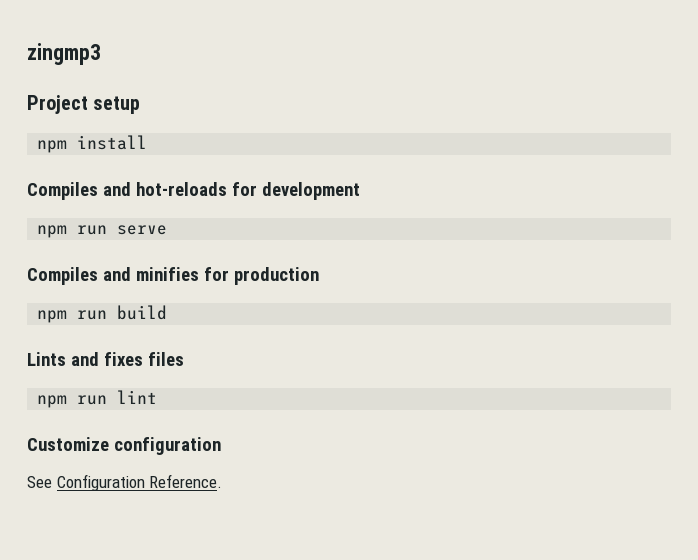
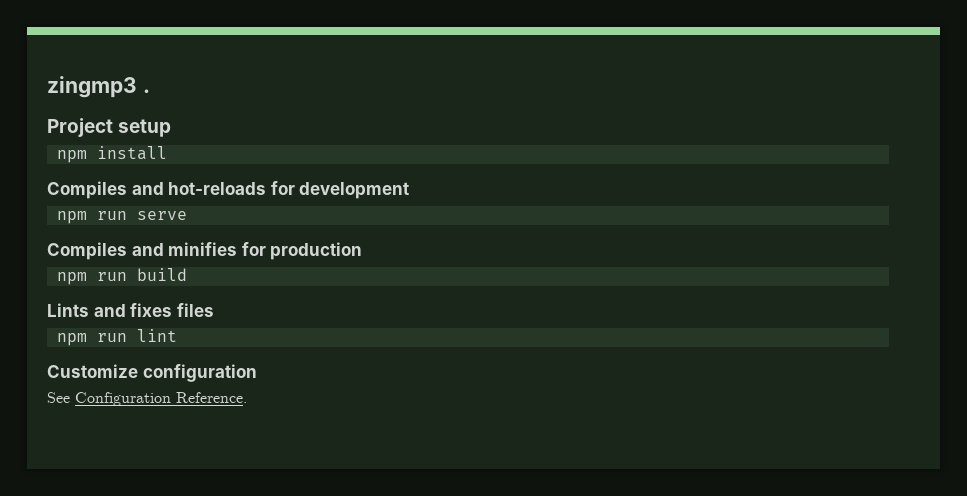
(101, 54) none -> [142,89,150,93] .

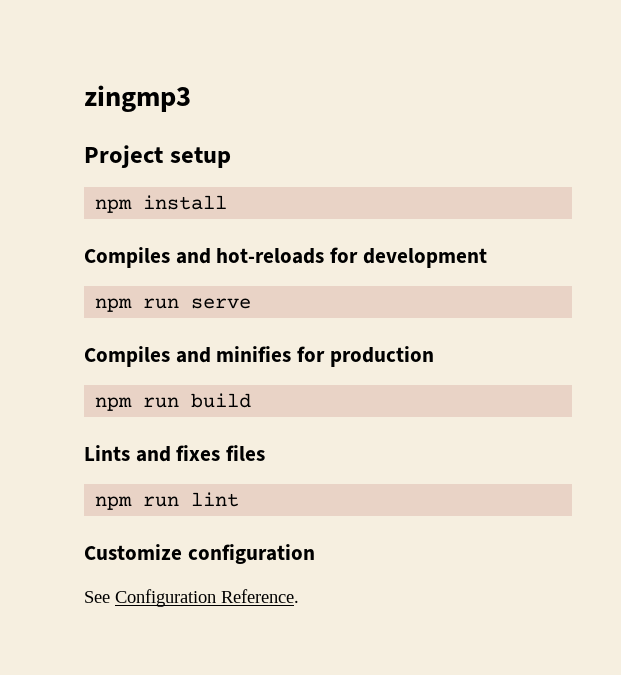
[142,89,150,93] . -> (191, 98) none

